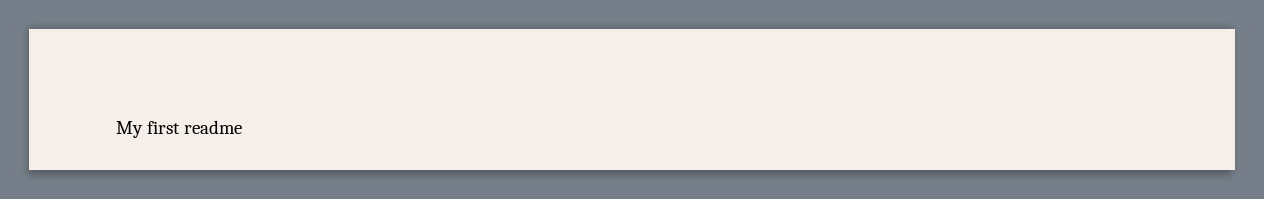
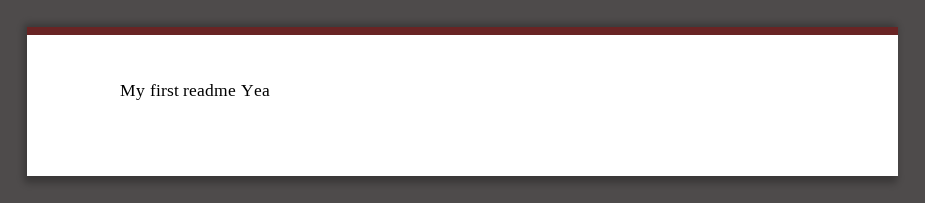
(243, 127) none -> [241,85,271,96] Yea

